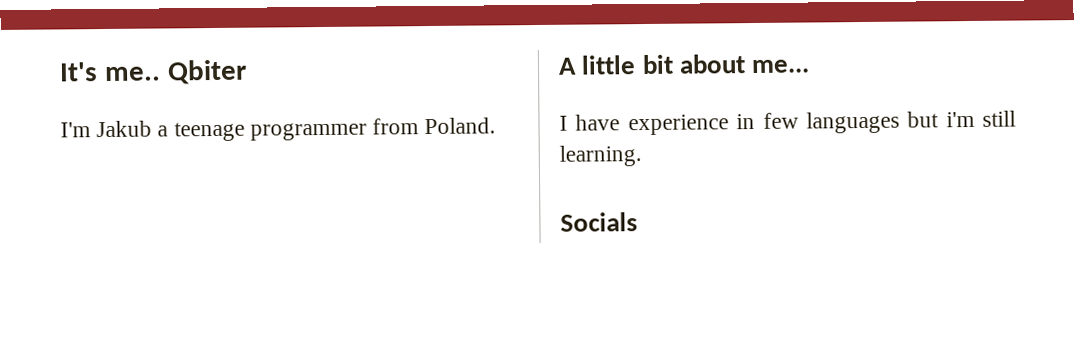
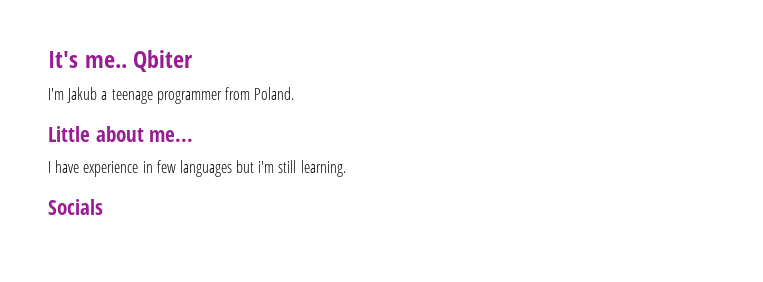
[558,54,674,75] A little bit -> [48,126,90,142] Little

